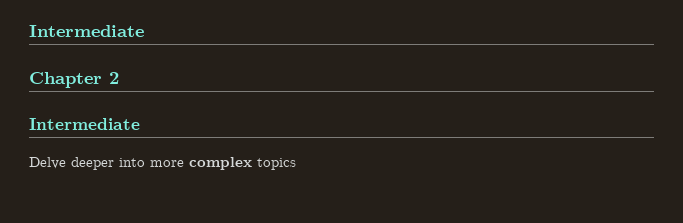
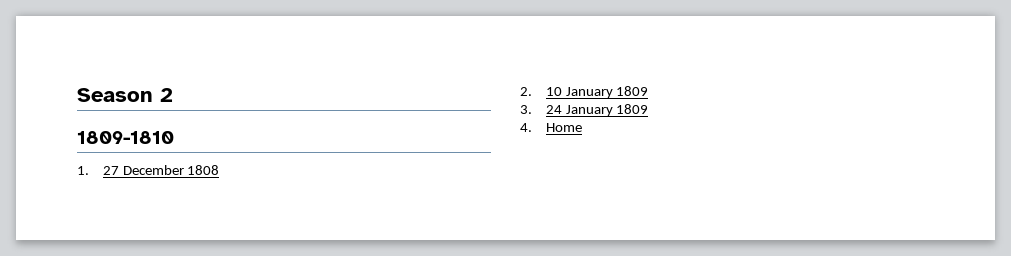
[29,25,144,37] [29,72,102,88] Intermediate // Chapter -> [77,88,153,102] Season
[29,118,140,130] [29,157,296,170] Intermediate // Delve deeper into more complex topics -> [77,131,174,144] [77,165,220,175] [520,86,649,98] [520,104,649,116] [520,123,582,132] 1809-1810 // 1. 27 December 1808 // 2. 10 January 1809 // 3. 24 January 1809 // 4. Home

